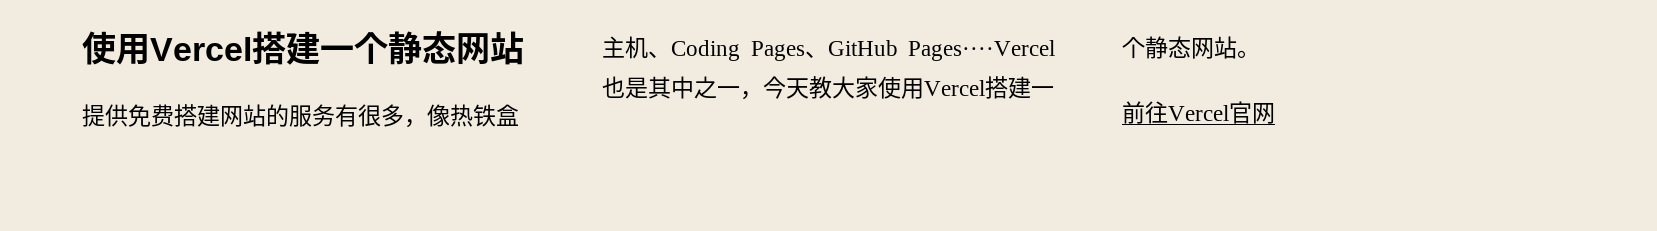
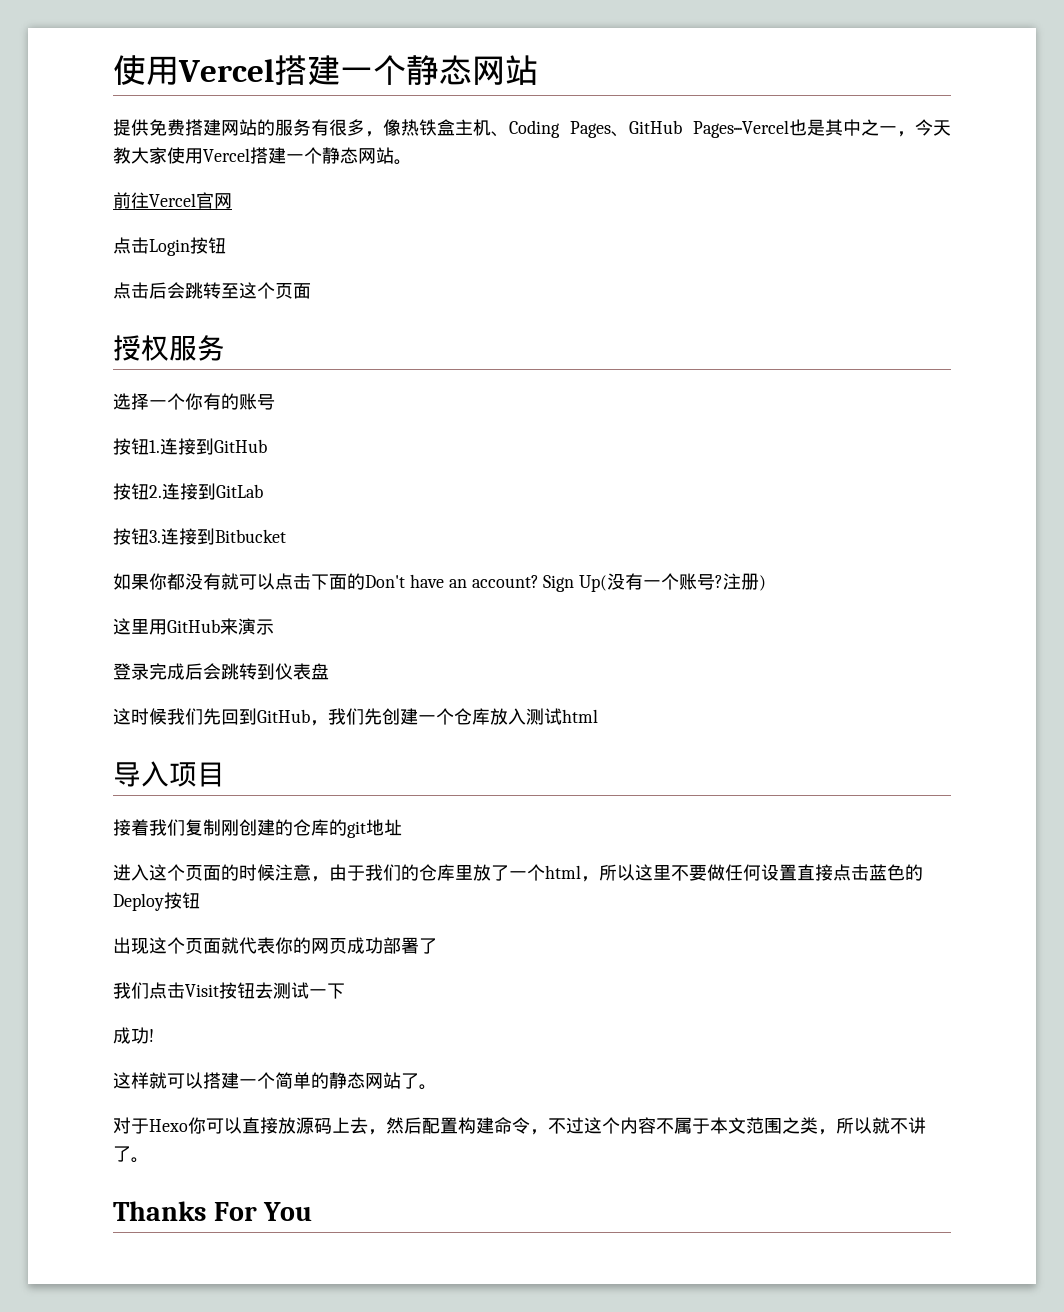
(1275, 113) none -> [113,237,226,256] [113,282,311,299] [113,335,225,361] [113,393,275,410] [113,438,267,455] [113,483,263,500] [113,528,286,545] [113,573,767,592] [113,618,274,635] [113,663,329,680] [113,708,598,726] [113,761,225,787] [113,819,402,838] [113,864,923,882] [113,892,200,911] [113,937,437,954] [113,982,345,999] [113,1027,154,1044] [113,1072,437,1090] [113,1117,926,1135] [113,1146,149,1163] [113,1201,313,1221] // 点击Login按钮 // 点击后会跳转至这个页面 // 授权服务 // 选择一个你有的账号 // 按钮1.连接到GitHub // 按钮2.连接到GitLab // 按钮3.连接到Bitbucket // 如果你都没有就可以点击下面的Don't have an account? Sign Up(没有一个账号?注册) // 这里用GitHub来演示 // 登录完成后会跳转到仪表盘 // 这时候我们先回到GitHub，我们先创建一个仓库放入测试html // 导入项目 // 接着我们复制刚创建的仓库的git地址 // 进入这个页面的时候注意，由于我们的仓库里放了一个html，所以这里不要做任何设置直接点击蓝色的Deploy按钮 // 出现这个页面就代表你的网页成功部署了 // 我们点击Visit按钮去测试一下 // 成功! // 这样就可以搭建一个简单的静态网站了。 // 对于Hexo你可以直接放源码上去，然后配置构建命令，不过这个内容不属于本文范围之类，所以就不讲了。 // Thanks For You

